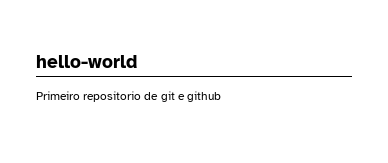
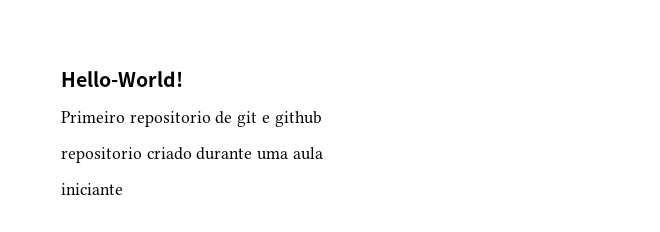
[36,55,137,68] hello-world -> [61,71,183,87] Hello-World!
(222, 96) none -> [61,147,323,163] [61,183,123,195] // repositorio criado durante uma aula // iniciante

